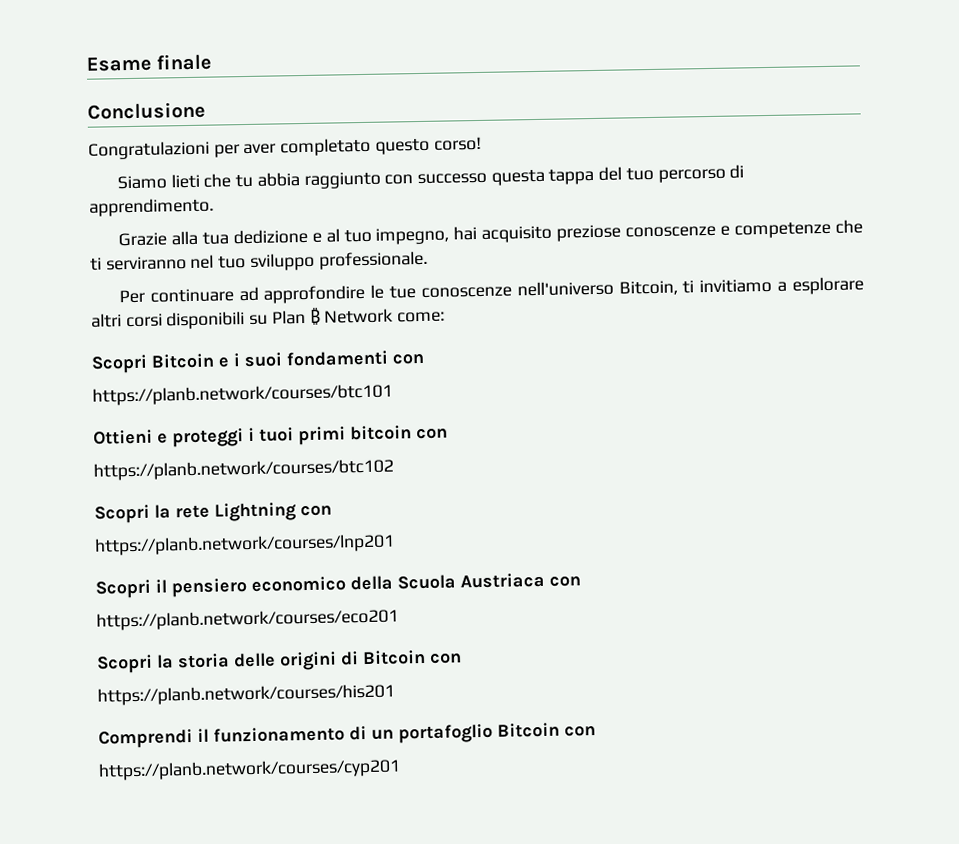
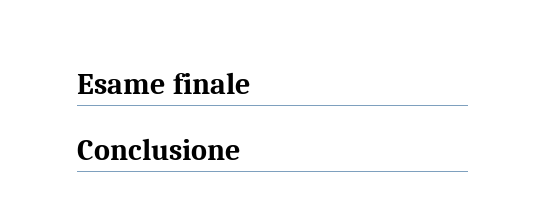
[88,136,482,160] [116,164,745,190] [89,197,214,217] [117,219,863,247] [90,250,428,271] [118,276,865,304] [91,307,446,330] [91,350,424,374] [92,383,393,406] [93,425,448,448] [93,458,394,481] [94,502,332,524] [94,533,395,556] [95,572,581,599] [96,608,399,631] [96,649,462,674] [97,683,395,706] [98,722,596,749] [98,758,401,781] // Congratulazioni per aver completato questo corso! // Siamo lieti che tu abbia raggiunto con successo questa tappa del tuo percorso di apprendimento. // Grazie alla tua dedizione e al tuo impegno, hai acquisito preziose conoscenze e competenze che ti serviranno nel tuo sviluppo professionale. // Per continuare ad approfondire le tue conoscenze nell'universo Bitcoin, ti invitiamo a esplorare altri corsi disponibili su Plan ₿ Network come: // Scopri Bitcoin e i suoi fondamenti con // https://planb.network/courses/btc101 // Ottieni e proteggi i tuoi primi bitcoin con // https://planb.network/courses/btc102 // Scopri la rete Lightning con // https://planb.network/courses/lnp201 // Scopri il pensiero economico della Scuola Austriaca con // https://planb.network/courses/eco201 // Scopri la storia delle origini di Bitcoin con // https://planb.network/courses/his201 // Comprendi il funzionamento di un portafoglio Bitcoin con // https://planb.network/courses/cyp201 -> (240, 149) none

